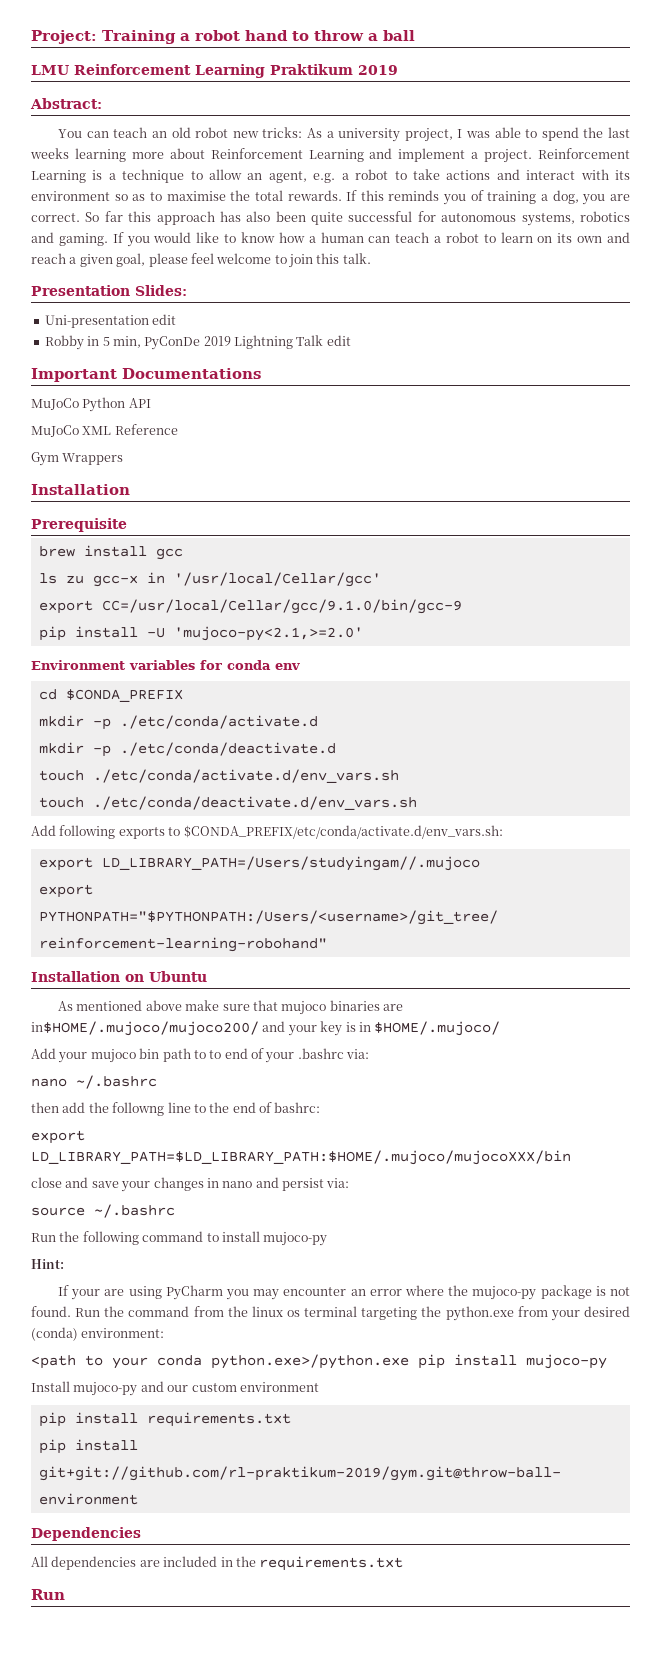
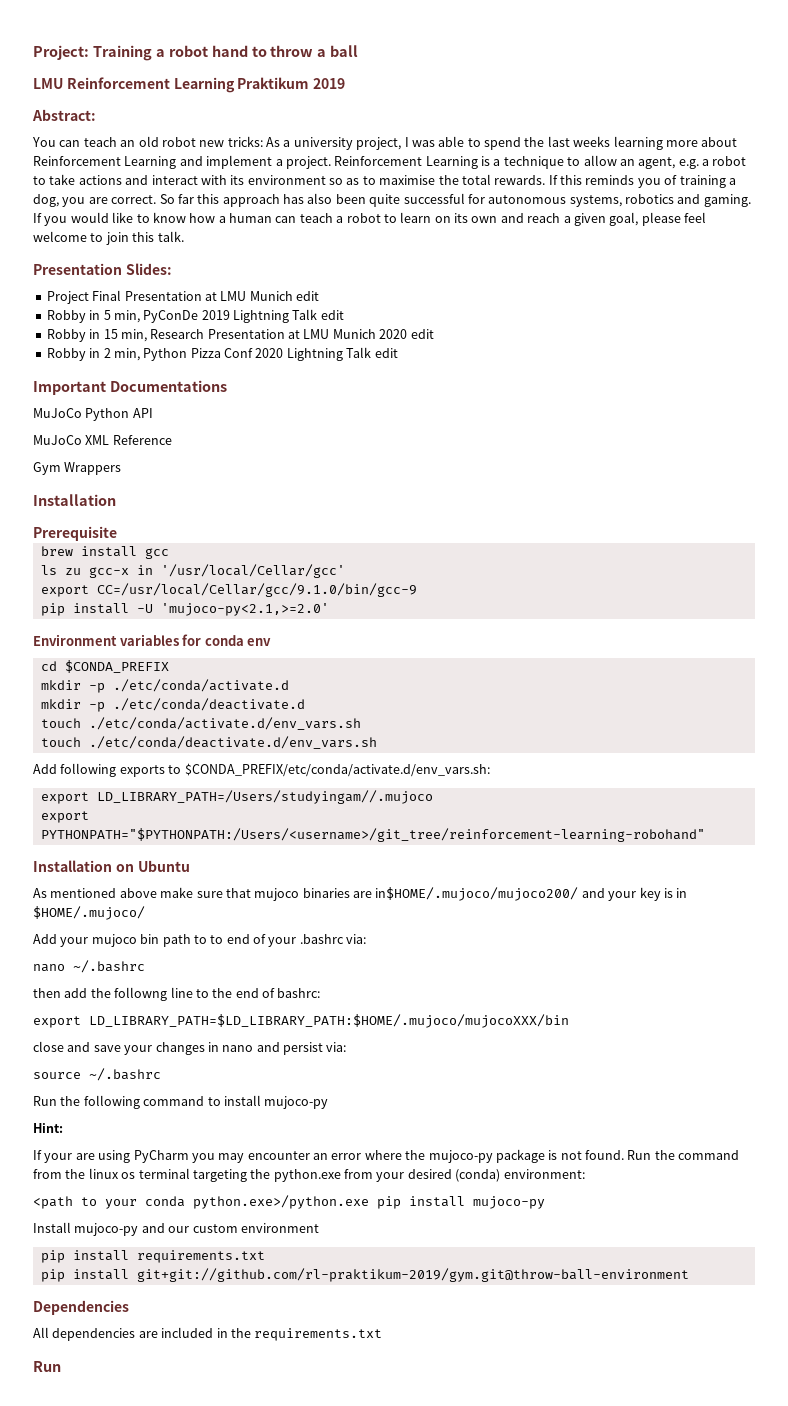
[44,315,149,328] Uni-presentation -> [46,290,293,304] Project Final Presentation at LMU Munich
(351, 340) none -> [46,329,434,342] [46,347,398,361] // Robby in 15 min, Research Presentation at LMU Munich 2020 edit // Robby in 2 min, Python Pizza Conf 2020 Lightning Talk edit

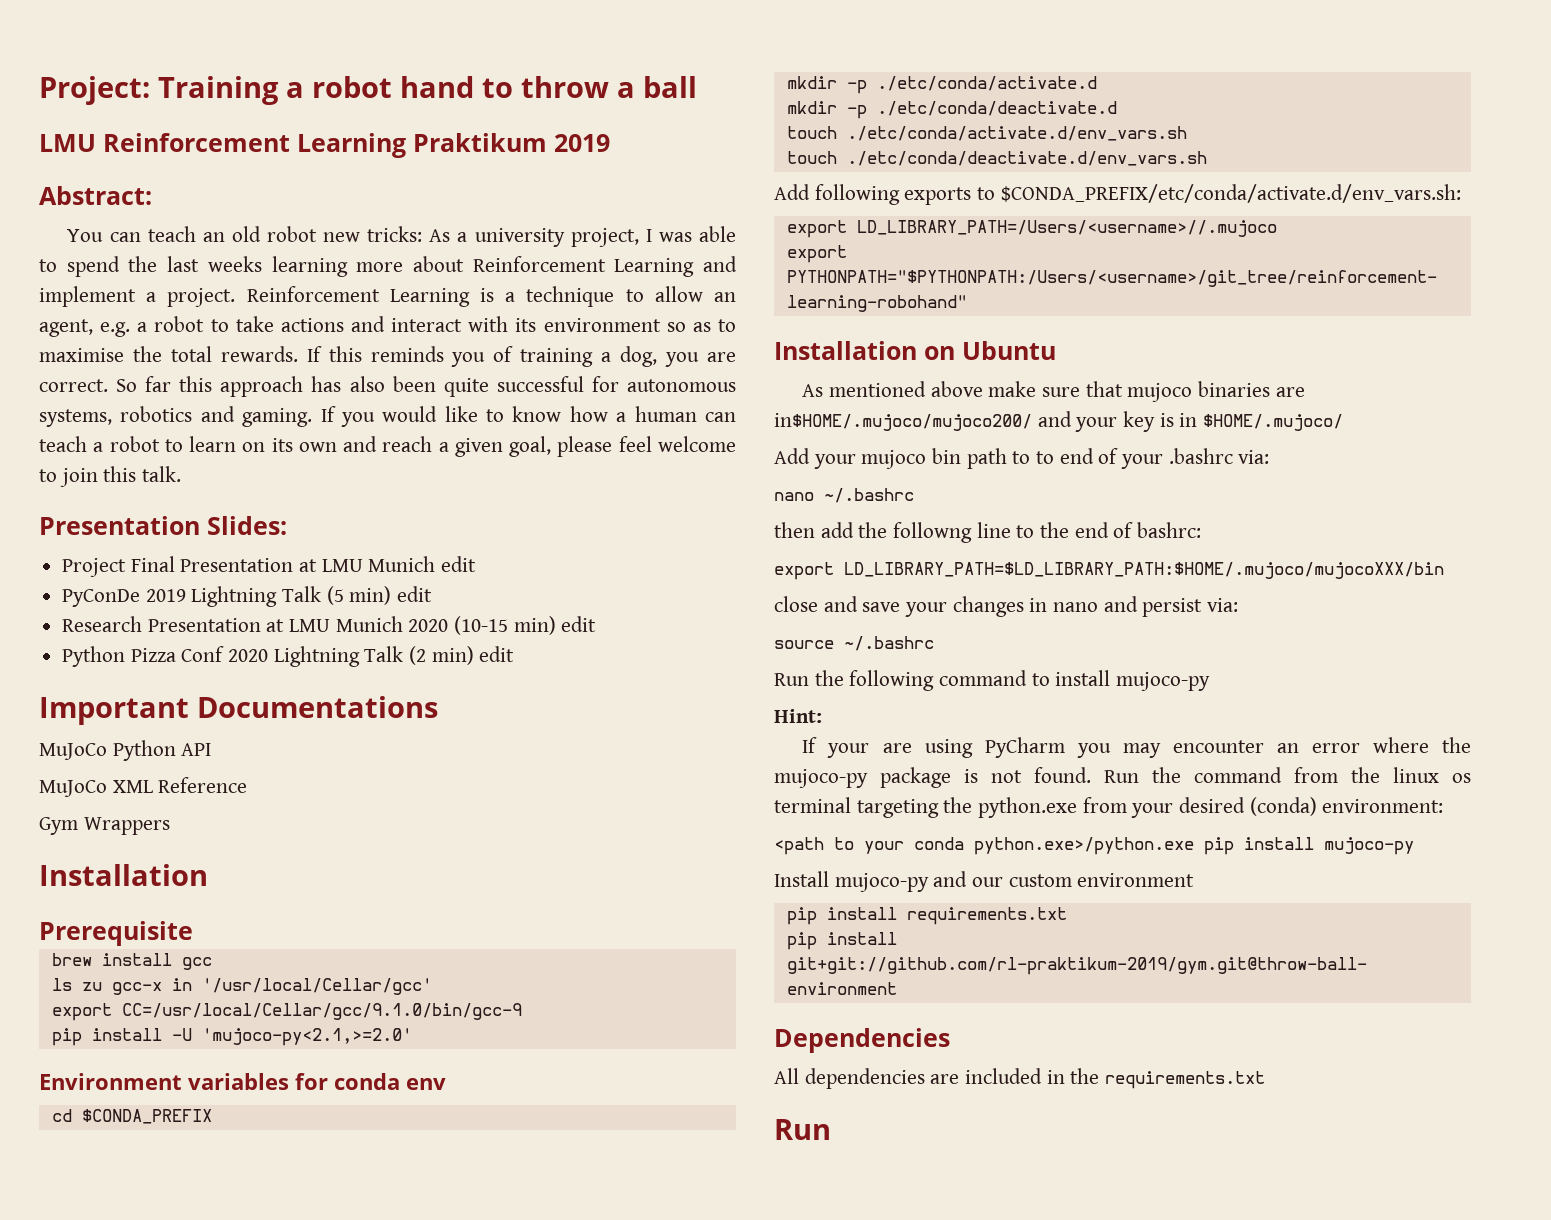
[46,310,140,323] Robby in 5 min, -> (477, 564) none
[320,310,344,320] [46,329,147,342] edit // Robby in 15 min, -> [326,586,433,605] (5 min) edit //
[410,329,434,339] [46,348,140,361] edit // Robby in 2 min, -> [454,616,597,635] (10-15 min) edit //
(372, 352) none -> [409,646,474,665] (2 min)
[96,790,433,804] LD_LIBRARY_PATH=/Users/studyingam//.mujoco -> [856,220,1277,237] LD_LIBRARY_PATH=/Users/<username>//.mujoco

